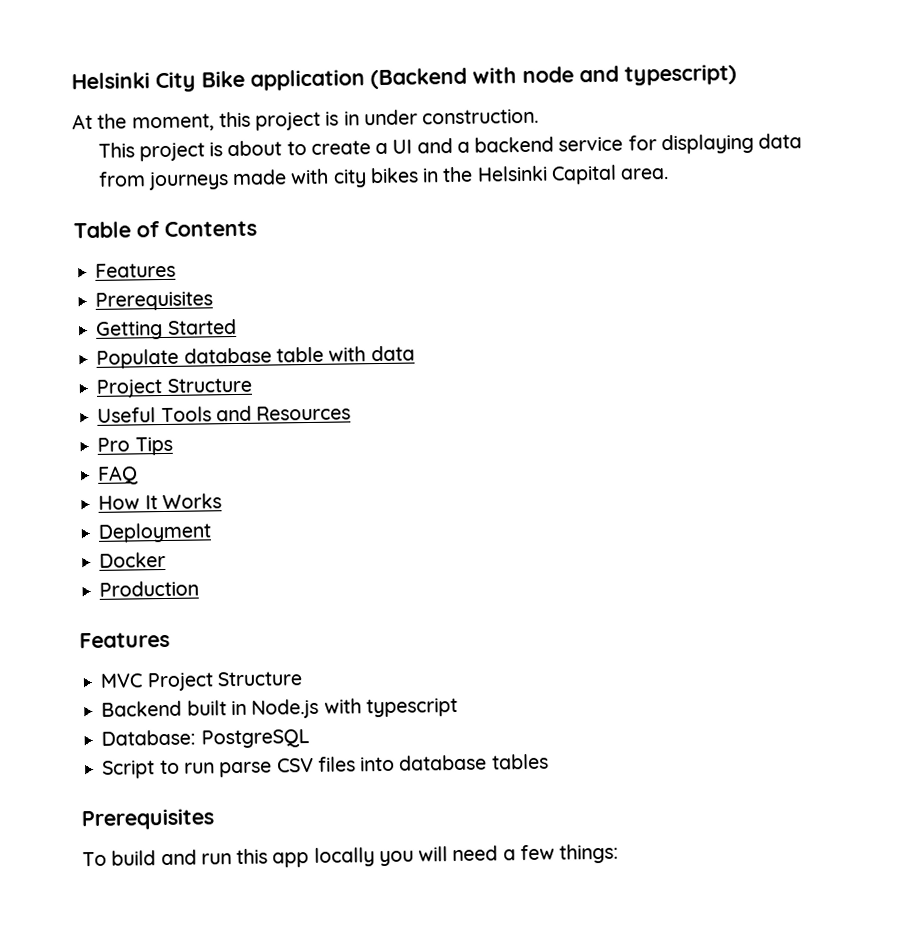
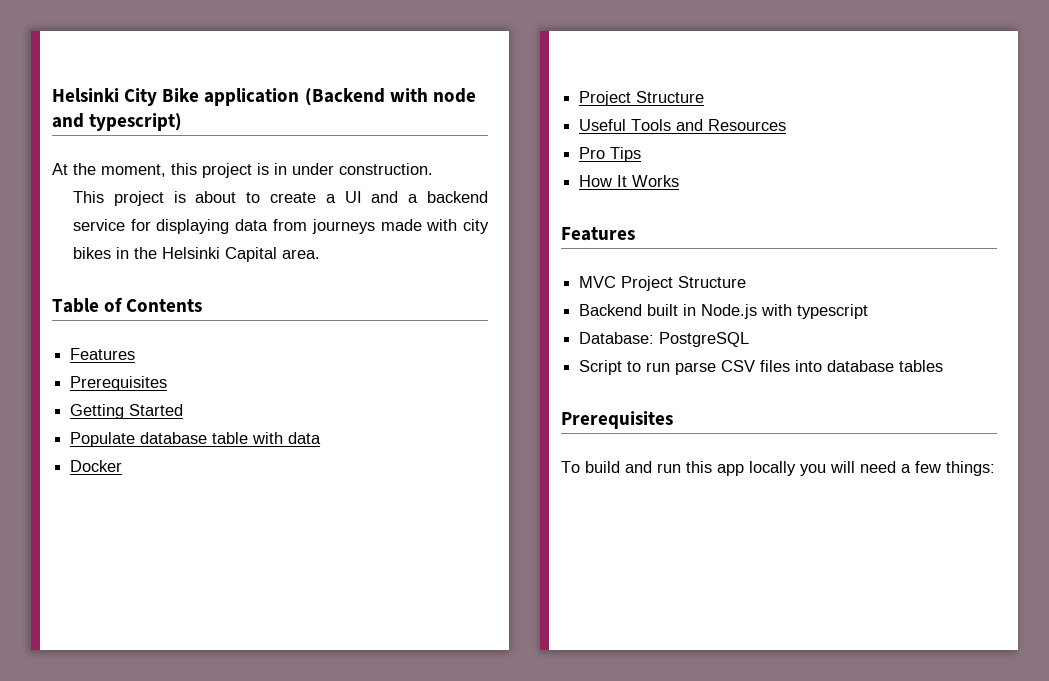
(415, 353) none -> [70,460,123,472] // Docker
[97,465,140,485] // FAQ -> (642, 154) none
[98,522,213,543] [99,551,167,568] [99,580,200,597] // Deployment // Docker // Production -> (680, 181) none

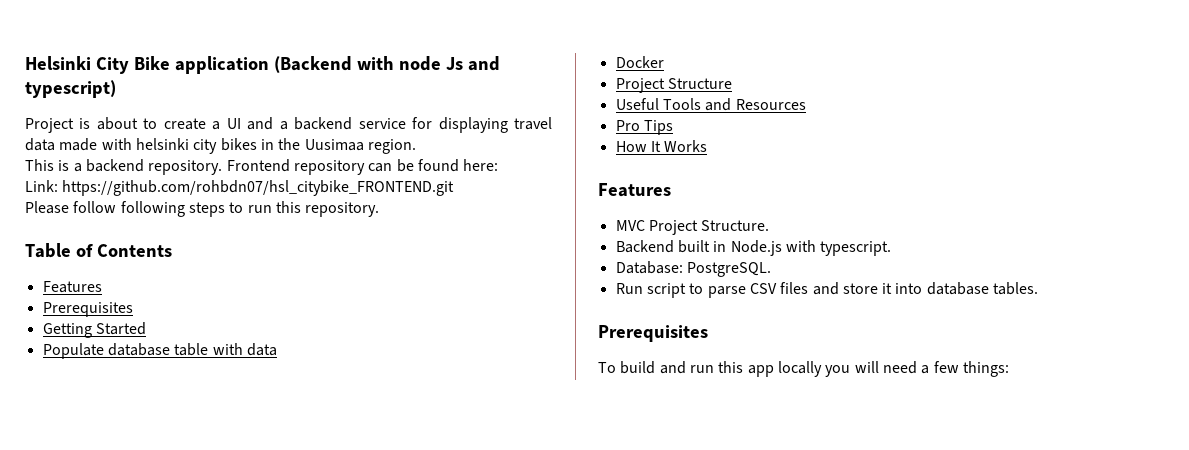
(476, 95) none -> [445,57,463,70] Js
[52,163,433,178] [72,191,164,206] At the moment, this project is in under construction. // This project -> [25,118,74,133] Project
[235,219,375,234] data from journeys -> [514,117,552,130] [25,138,55,151] travel data
(458, 225) none -> [135,138,189,150] helsinki
[161,247,320,262] Helsinki Capital area. -> [304,139,416,154] [25,159,499,175] [25,180,455,196] [25,201,380,217] Uusimaa region. // This is a backend repository. Frontend repository can be found here: // Link: https://github.com/rohbdn07/hsl_citybike_FRONTEND.git // Please follow following steps to run this repository.
[678,276,747,288] Structure -> [701,220,770,231] Structure.
[797,304,869,319] typescript -> [820,241,892,256] typescript.
[659,332,750,347] [579,360,791,375] PostgreSQL // Script to run parse CSV files -> [686,262,771,277] [615,282,893,298] PostgreSQL. // Run script to parse CSV files and store it
[899,360,944,372] tables -> [993,282,1039,295] tables.

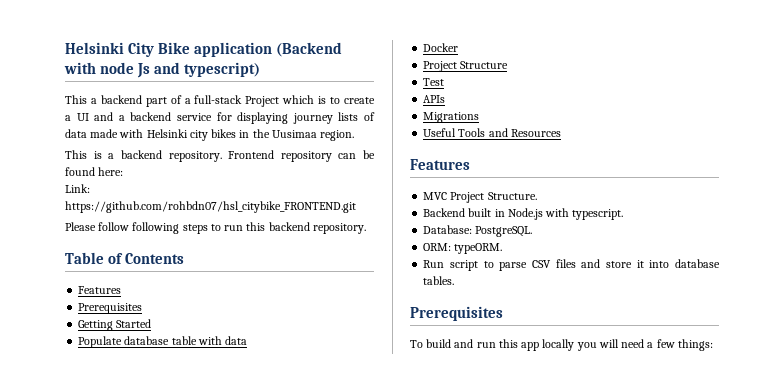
[25,117,138,133] Project is about -> [65,95,327,107] This a backend part of a full-stack Project which is
[514,117,552,130] travel -> [292,112,375,124] journey lists of
[135,138,189,150] helsinki -> [146,129,188,138] Helsinki
(301, 207) none -> [268,222,310,231] backend
(732, 83) none -> [423,78,445,86] [423,95,446,103] [423,112,480,123] // Test // APIs // Migrations
[615,120,673,135] [615,140,708,152] // Pro Tips // How It Works -> (561, 133) none
(771, 269) none -> [423,243,503,254] // ORM: typeORM.

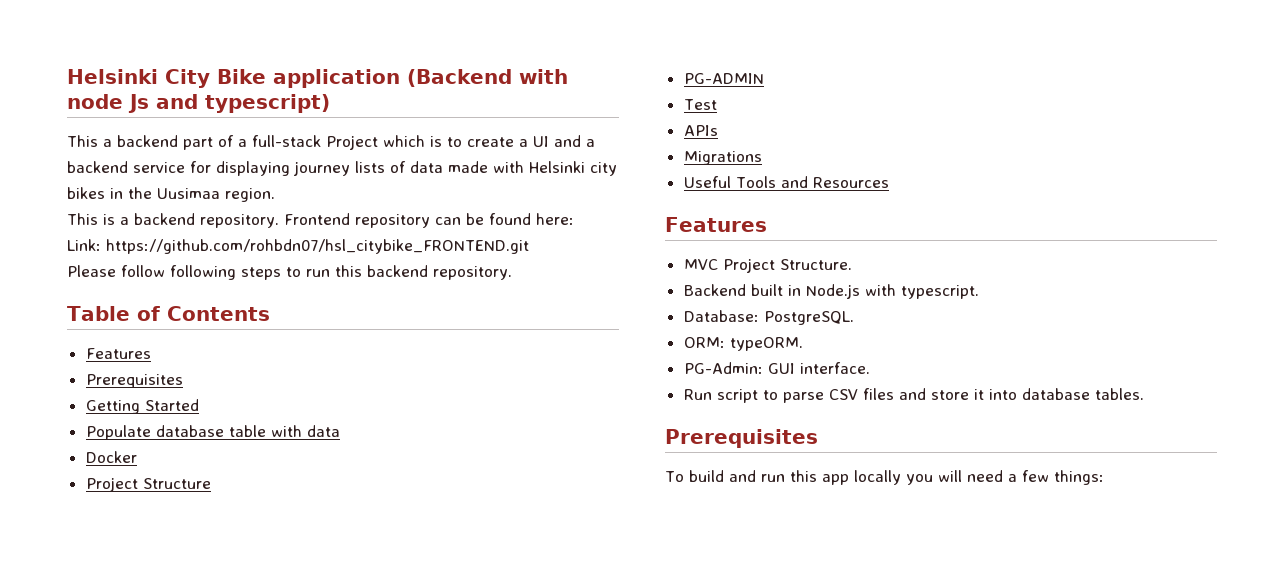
(509, 65) none -> [683,73,764,84] // PG-ADMIN
(503, 248) none -> [683,362,870,374] // PG-Admin: GUI interface.

